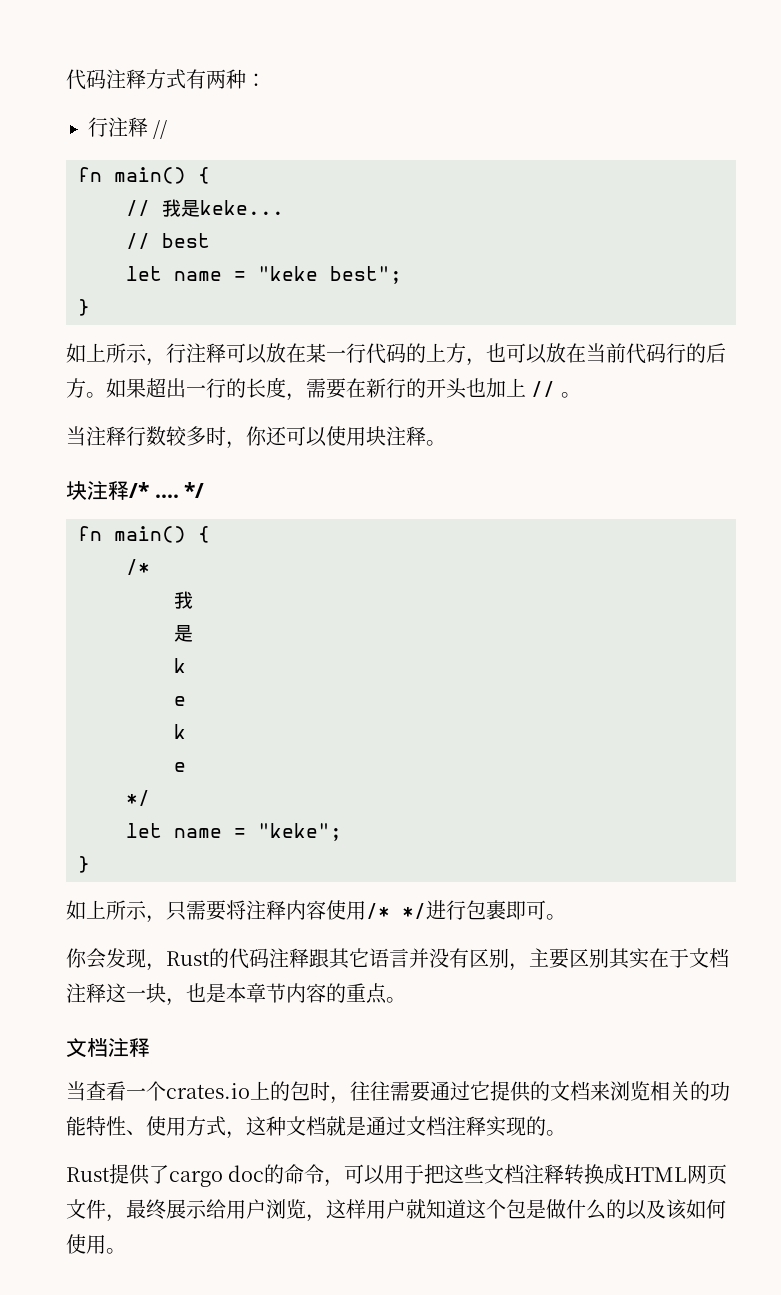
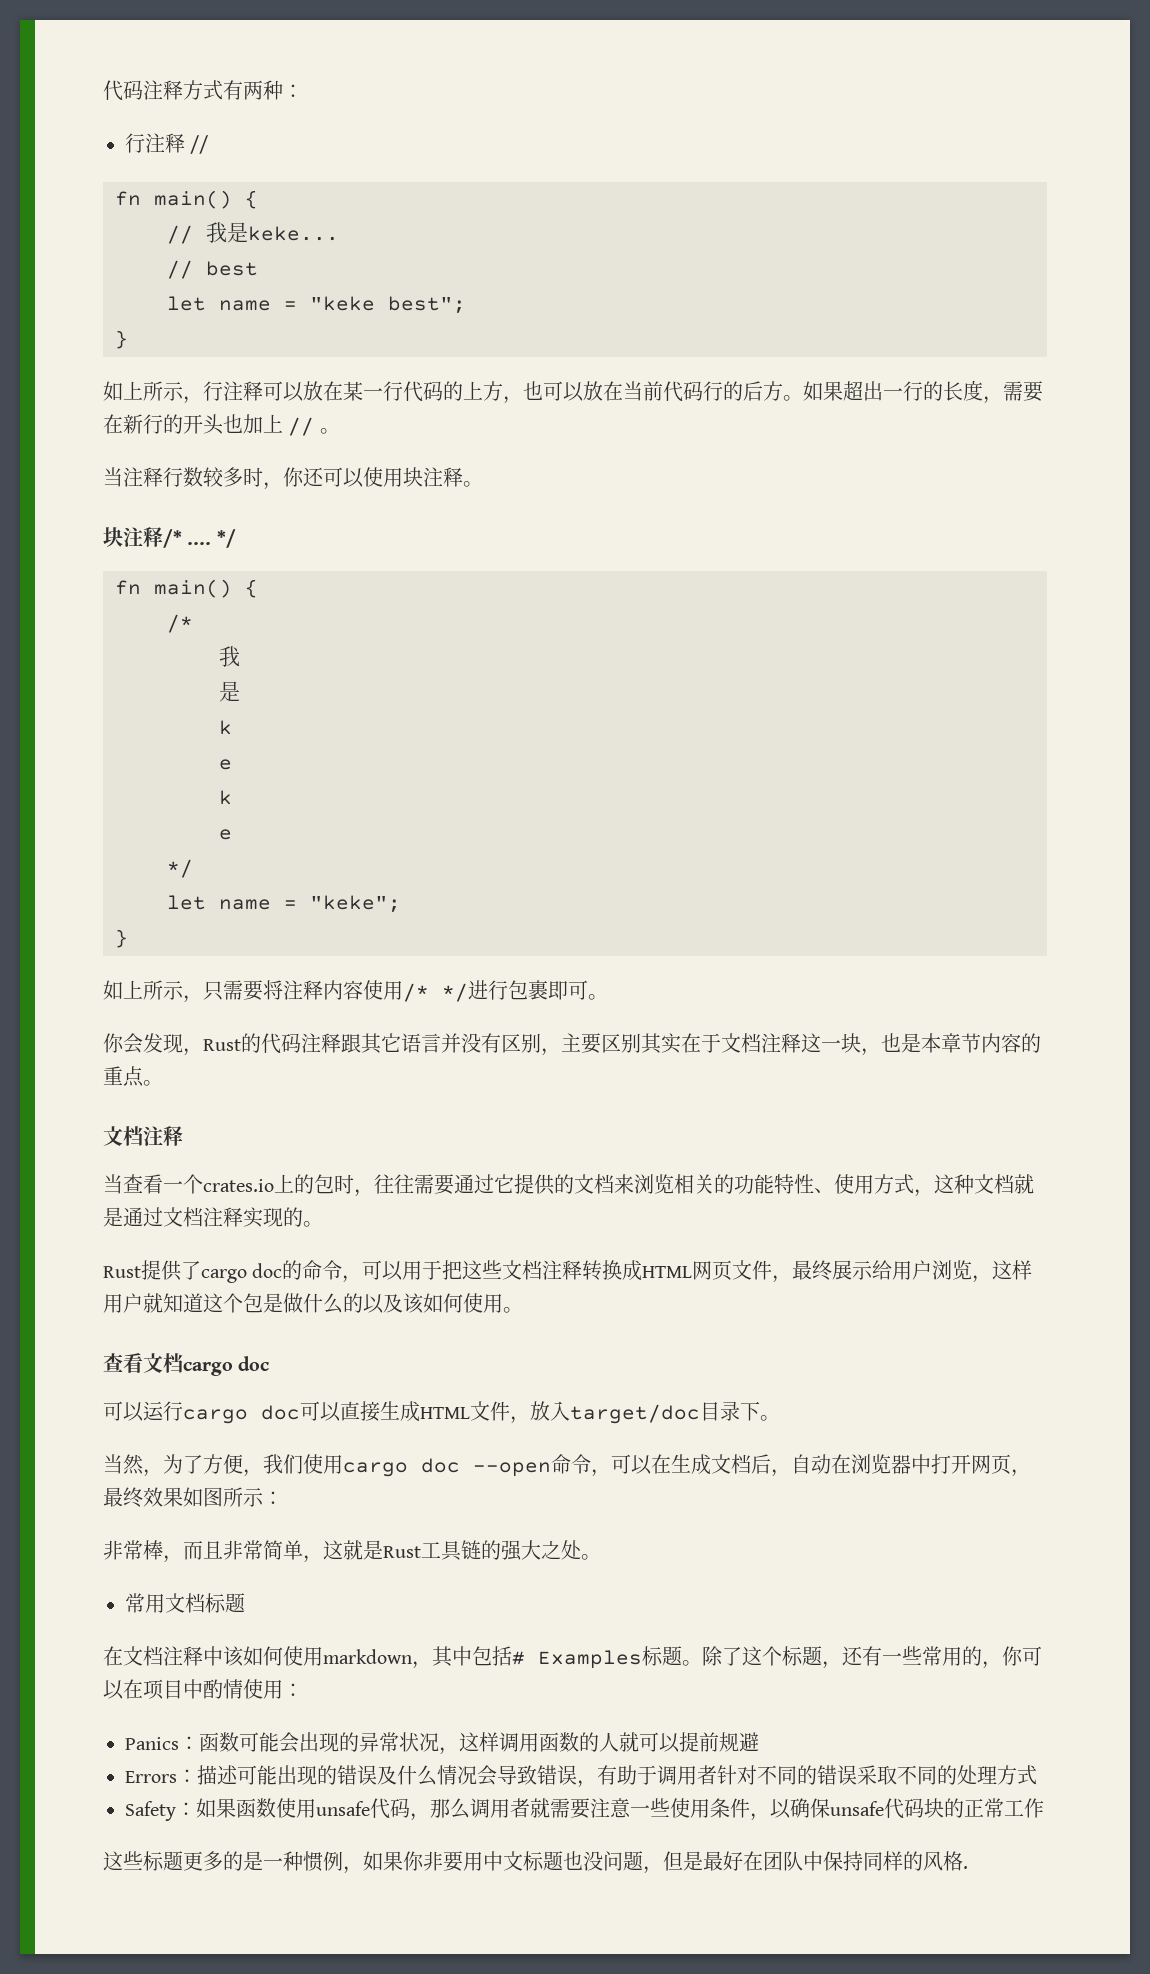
(126, 1251) none -> [103,1353,270,1376] [103,1401,780,1424] [103,1454,1031,1477] [103,1487,283,1508] [103,1540,601,1563] [125,1593,245,1613] [103,1646,1042,1669] [103,1679,303,1700] [125,1732,759,1755] [125,1765,1037,1788] [125,1798,1044,1821] [103,1851,968,1874] // 查看文档cargo doc // 可以运行cargo doc可以直接生成HTML文件，放入target/doc目录下。 // 当然，为了方便，我们使用cargo doc --open命令，可以在生成文档后，自动在浏览器中打开网页，最终效果如图所示： // 非常棒，而且非常简单，这就是Rust工具链的强大之处。 // 常用文档标题 // 在文档注释中该如何使用markdown，其中包括# Examples标题。除了这个标题，还有一些常用的，你可以在项目中酌情使用： // Panics：函数可能会出现的异常状况，这样调用函数的人就可以提前规避 // Errors：描述可能出现的错误及什么情况会导致错误，有助于调用者针对不同的错误采取不同的处理方式 // Safety：如果函数使用unsafe代码，那么调用者就需要注意一些使用条件，以确保unsafe代码块的正常工作 // 这些标题更多的是一种惯例，如果你非要用中文标题也没问题，但是最好在团队中保持同样的风格.

